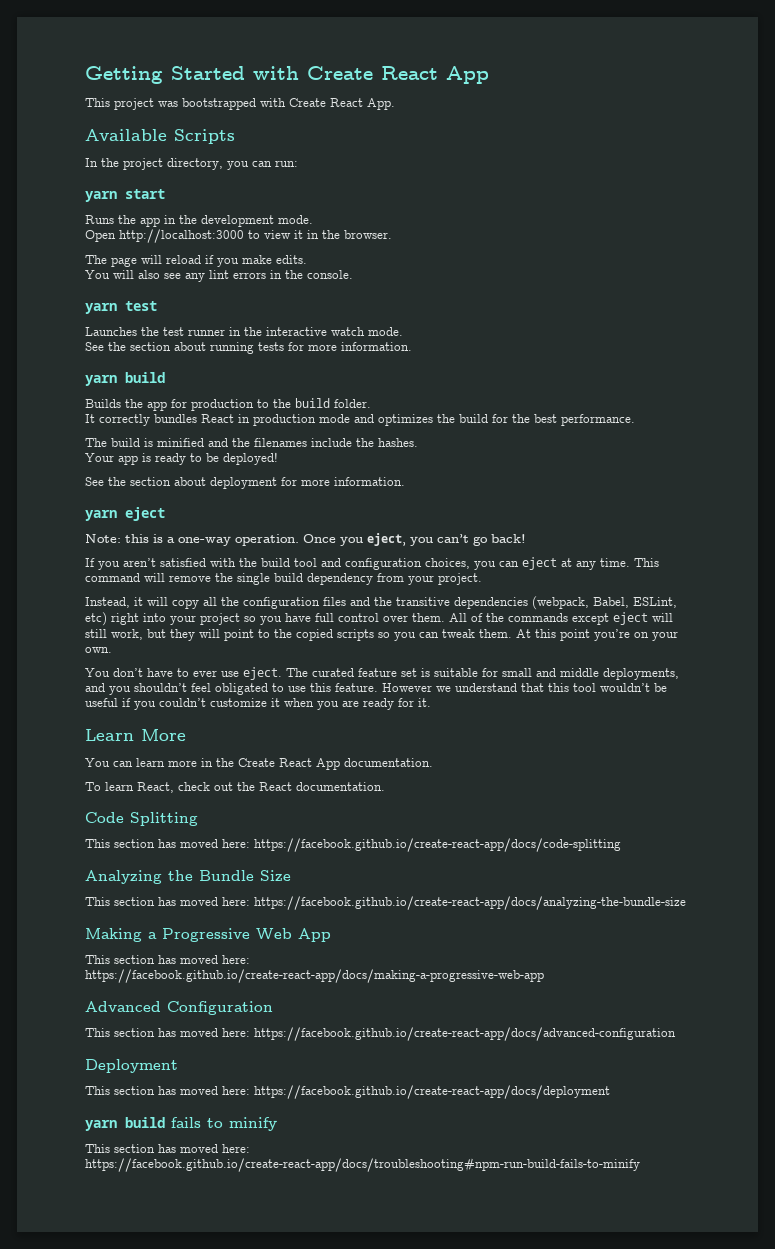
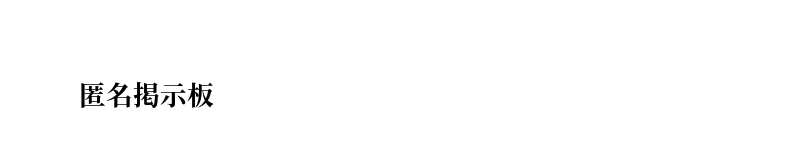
[85,66,489,84] [85,98,395,110] [85,129,235,144] [85,158,298,170] [85,189,165,202] [85,215,313,227] [85,229,392,243] [85,255,307,267] [85,270,353,282] [85,301,157,314] [85,327,403,336] [85,342,412,354] [85,372,165,386] [85,398,371,411] [85,414,635,426] [85,438,418,447] [85,452,278,465] [85,477,405,489] [85,507,165,521] [85,533,526,546] [85,557,659,570] [85,573,482,585] [85,596,677,610] [85,612,673,626] [85,629,678,641] [85,647,112,653] [85,667,679,680] [85,683,667,695] [85,698,431,710] [85,729,186,741] [85,758,433,770] [85,782,385,793] [85,812,198,826] [85,838,621,852] [85,870,291,884] [85,896,686,910] [85,928,331,942] [85,955,250,964] [85,969,544,983] [85,1001,273,1015] [85,1027,676,1041] [85,1059,178,1073] [85,1085,610,1099] [85,1117,277,1131] [85,1144,250,1153] [85,1158,640,1172] Getting Started with Create React App // This project was bootstrapped with Create React App. // Available Scripts // In the project directory, you can run: // yarn start // Runs the app in the development mode. // Open http://localhost:3000 to view it in the browser. // The page will reload if you make edits. // You will also see any lint errors in the console. // yarn test // Launches the test runner in the interactive watch mode. // See the section about running tests for more information. // yarn build // Builds the app for production to the build folder. // It correctly bundles React in production mode and optimizes the build for the best performance. // The build is minified and the filenames include the hashes. // Your app is ready to be deployed! // See the section about deployment for more information. // yarn eject // Note: this is a one-way operation. Once you eject, you can’t go back! // If you aren’t satisfied with the build tool and configuration choices, you can eject at any time. This command will remove the single build dependency from your project. // Instead, it will copy all the configuration files and the transitive dependencies (webpack, Babel, ESLint, etc) right into your project so you have full control over them. All of the commands except eject will still work, but they will point to the copied scripts so you can tweak them. At this point you’re on your own. // You don’t have to ever use eject. The curated feature set is suitable for small and middle deployments, and you shouldn’t feel obligated to use this feature. However we understand that this tool wouldn’t be useful if you couldn’t customize it when you are ready for it. // Learn More // You can learn more in the Create React App documentation. // To learn React, check out the React documentation. // Code Splitting // This section has moved here: https://facebook.github.io/create-react-app/docs/code-splitting // Analyzing the Bundle Size // This section has moved here: https://facebook.github.io/create-react-app/docs/analyzing-the-bundle-size // Making a Progressive Web App // This section has moved here: https://facebook.github.io/create-react-app/docs/making-a-progressive-web-app // Advanced Configuration // This section has moved here: https://facebook.github.io/create-react-app/docs/advanced-configuration // Deployment // This section has moved here: https://facebook.github.io/create-react-app/docs/deployment // yarn build fails to minify // This section has moved here: https://facebook.github.io/create-react-app/docs/troubleshooting#npm-run-build-fails-to-minify -> [79,81,214,108] 匿名掲示板

